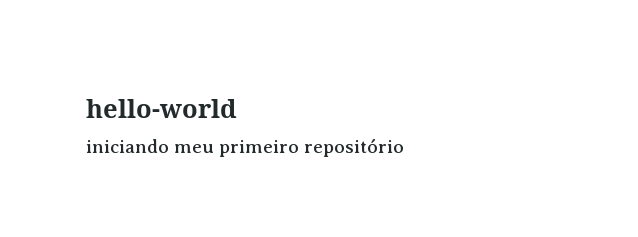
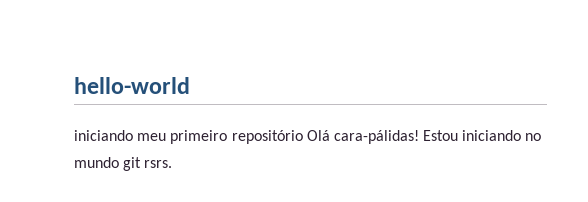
(405, 147) none -> [306,130,542,144] [74,157,173,171] Olá cara-pálidas! Estou iniciando no mundo git rsrs.

